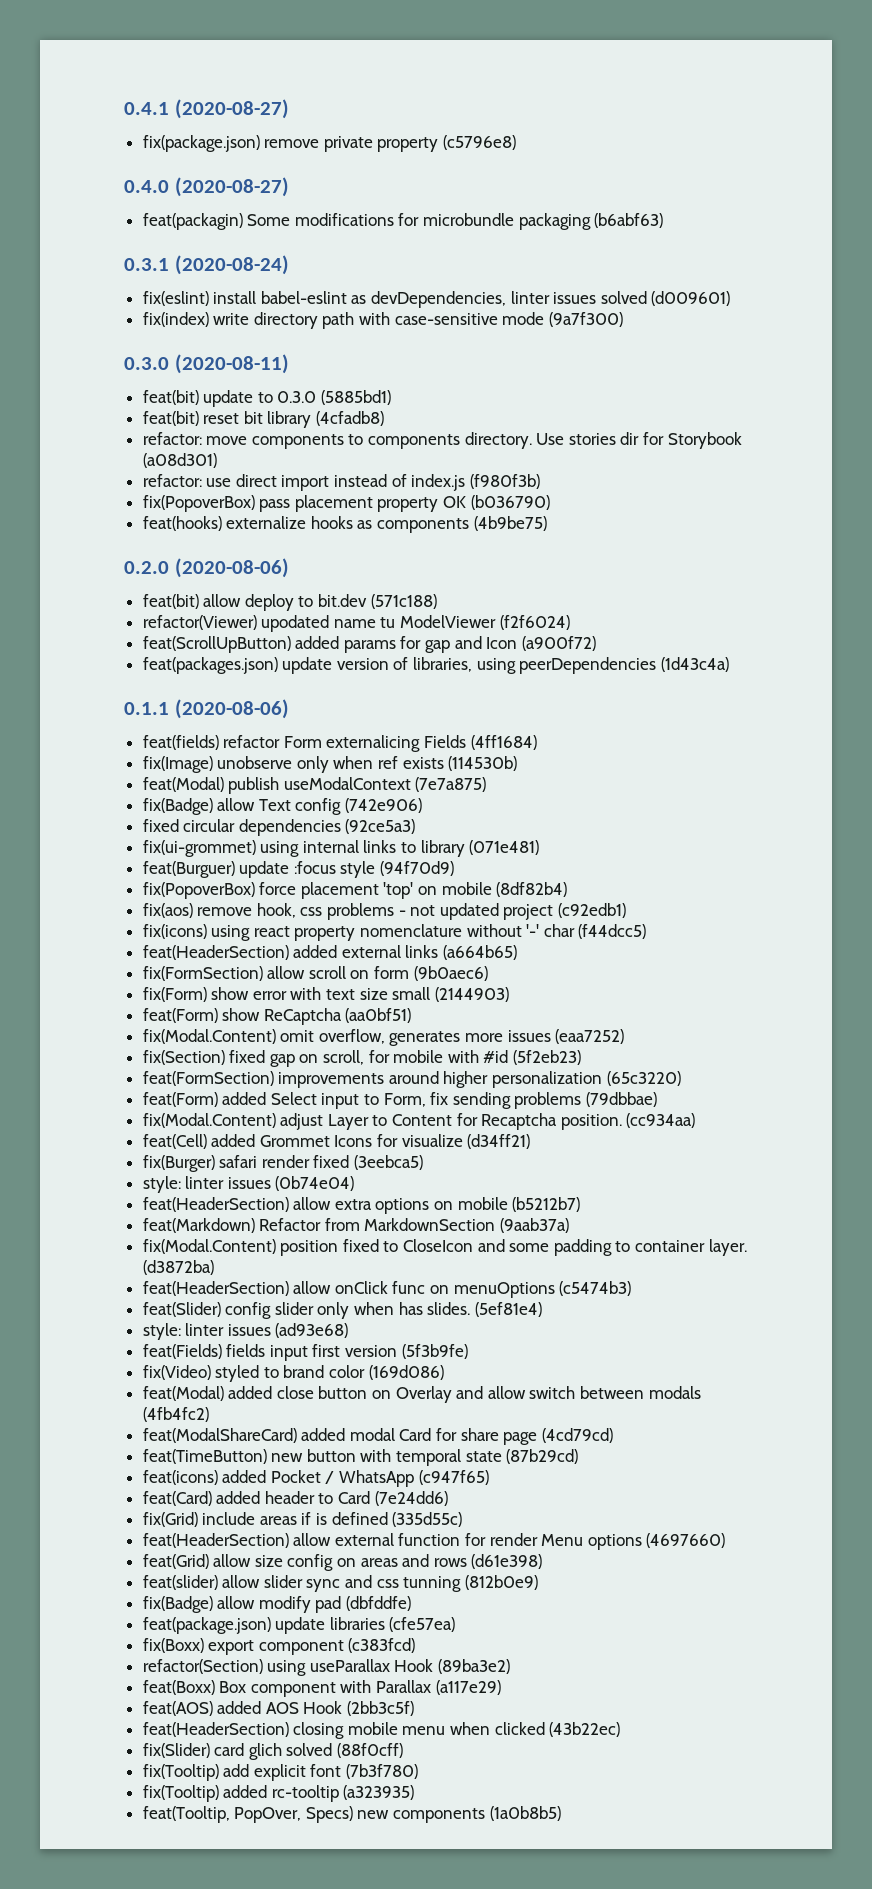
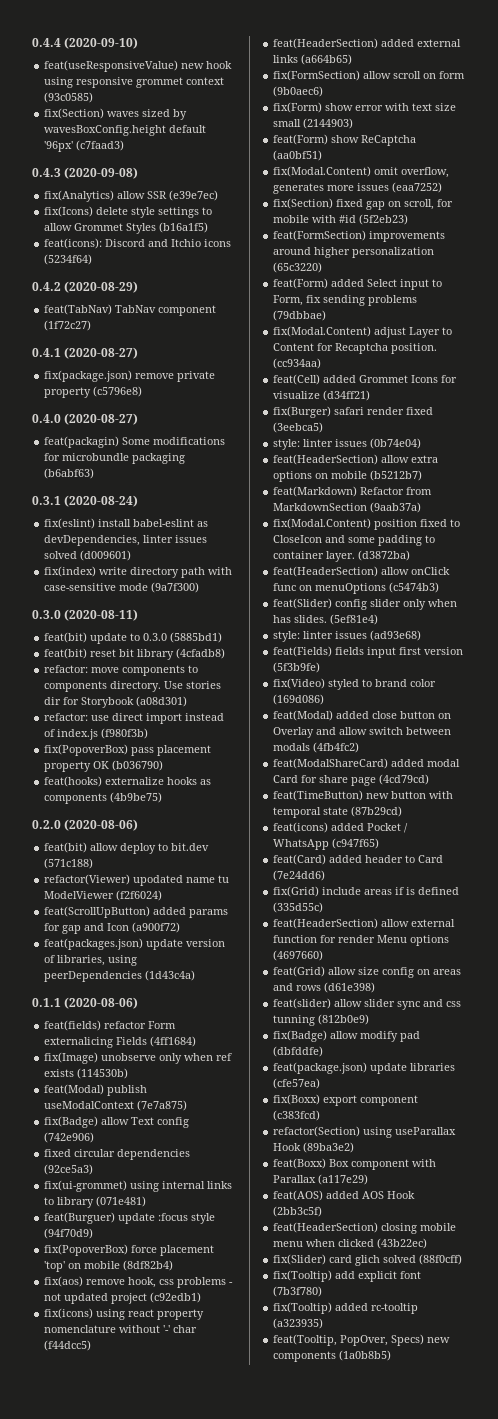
(124, 108) none -> [32,37,139,49] [44,60,233,72] [44,77,225,88] [44,92,94,103] [44,108,188,120] [44,125,207,136] [44,140,125,152] [32,167,139,179] [44,190,219,202] [44,206,213,218] [44,222,209,234] [44,238,232,249] [44,254,93,265] [32,281,139,293] [44,304,217,316] [44,320,92,331] 0.4.4 (2020-09-10) // feat(useResponsiveValue) new hook using responsive grommet context (93c0585) // fix(Section) waves sized by wavesBoxConfig.height default '96px' (c7faad3) // 0.4.3 (2020-09-08) // fix(Analytics) allow SSR (e39e7ec) // fix(Icons) delete style settings to allow Grommet Styles (b16a1f5) // feat(icons): Discord and Itchio icons (5234f64) // 0.4.2 (2020-08-29) // feat(TabNav) TabNav component (1f72c27) //

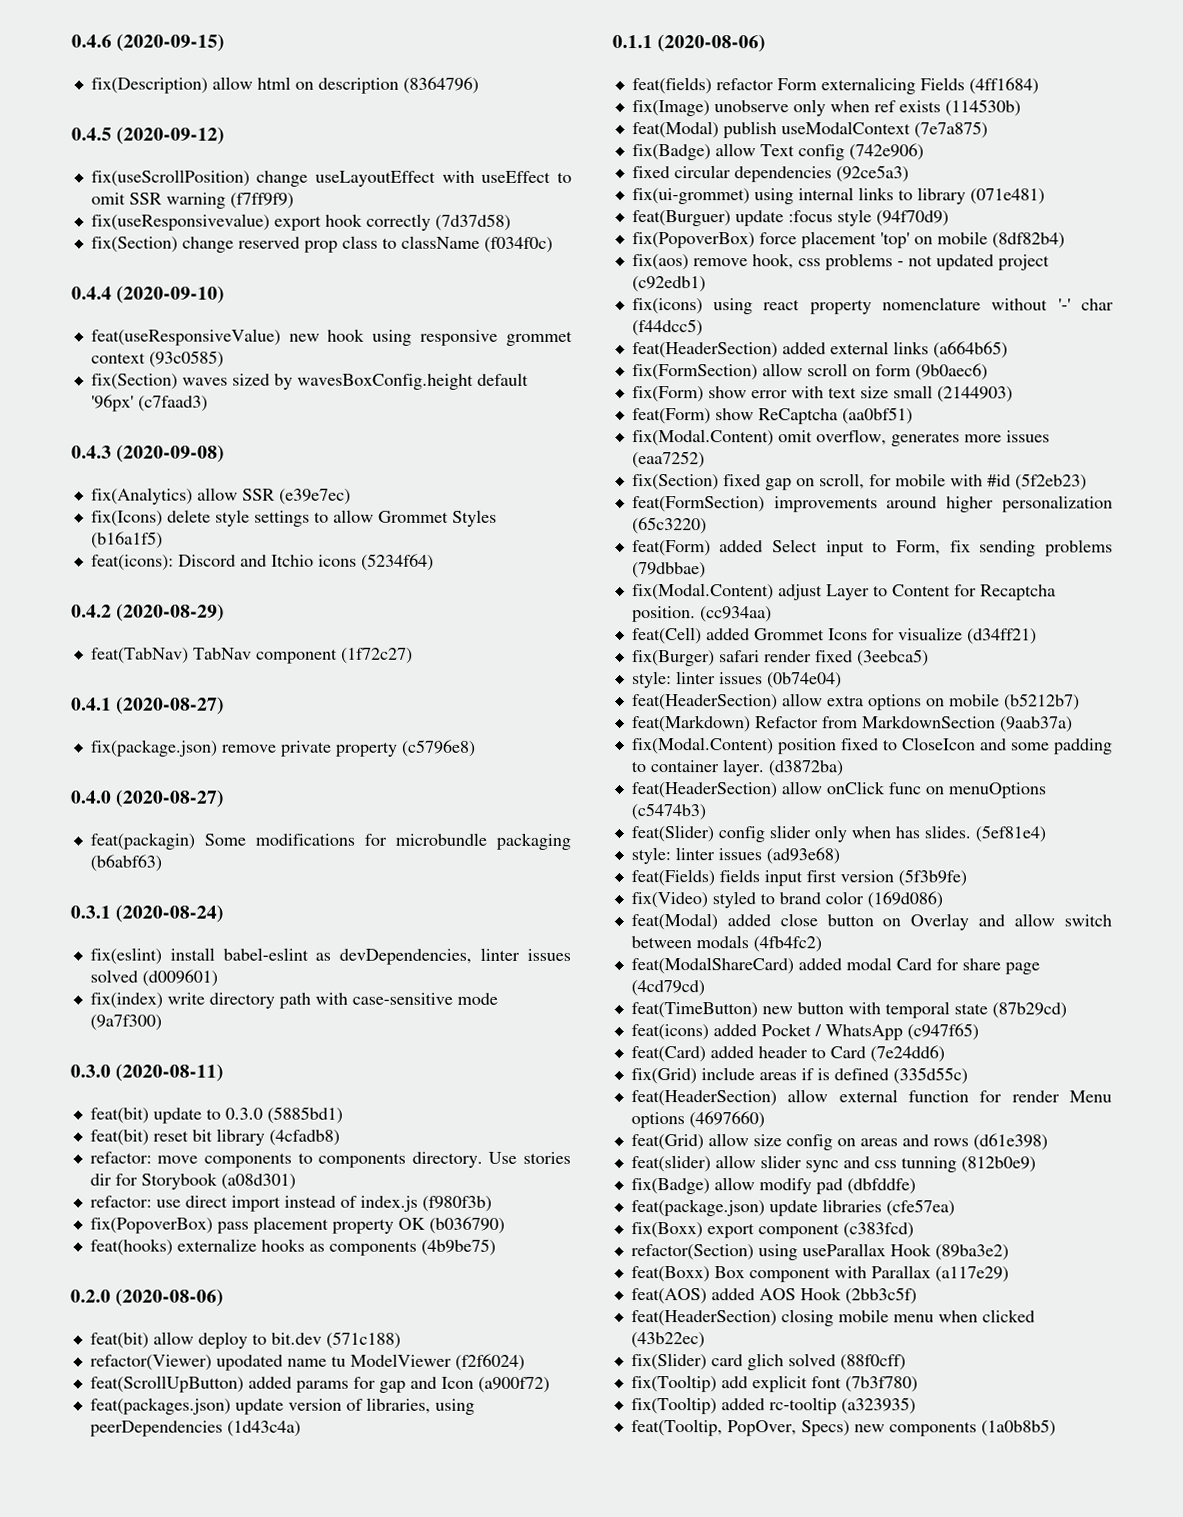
(32, 42) none -> [71,33,226,52] [90,76,479,94] [71,126,226,145] [90,169,572,187] [90,192,294,209] [90,213,511,231] [90,235,553,253] 0.4.6 (2020-09-15) // fix(Description) allow html on description (8364796) // 0.4.5 (2020-09-12) // fix(useScrollPosition) change useLayoutEffect with useEffect to omit SSR warning (f7ff9f9) // fix(useResponsivevalue) export hook correctly (7d37d58) // fix(Section) change reserved prop class to className (f034f0c) //

